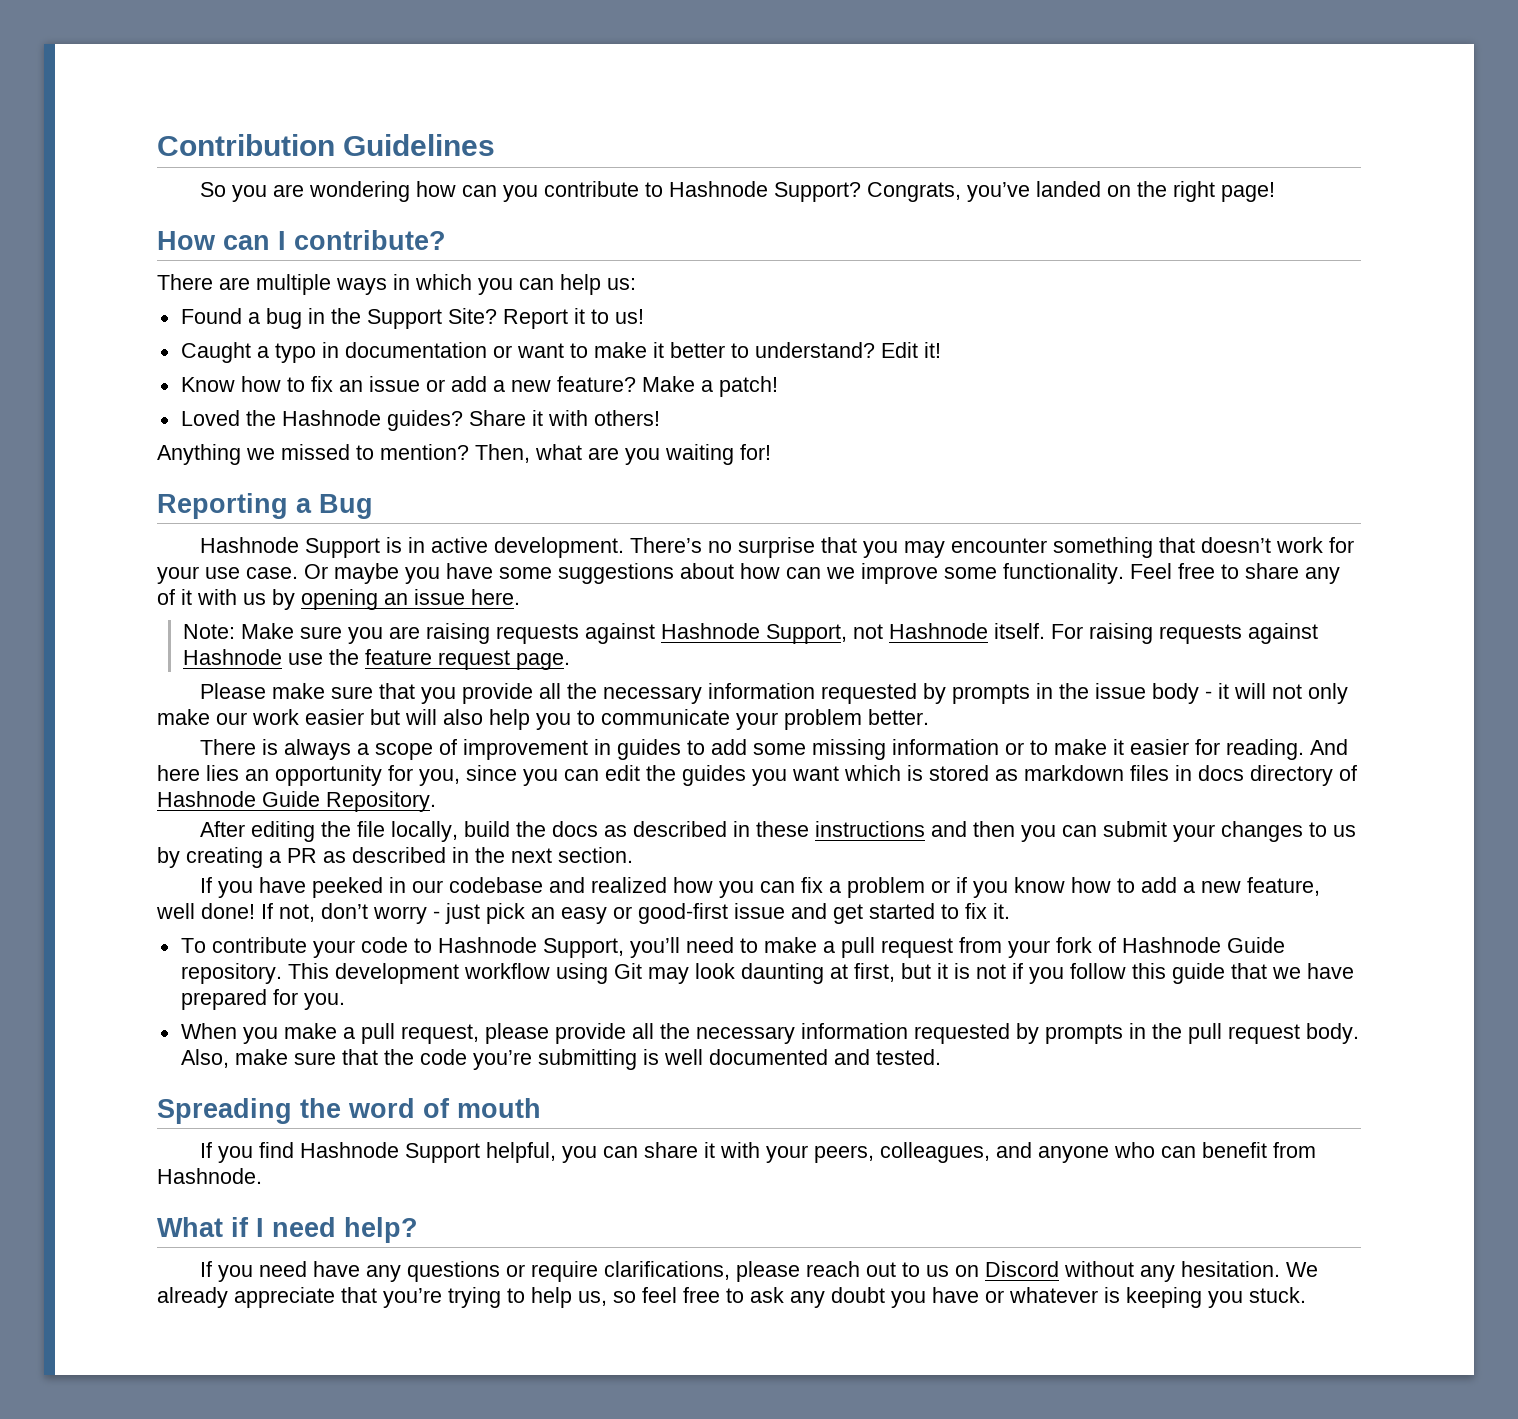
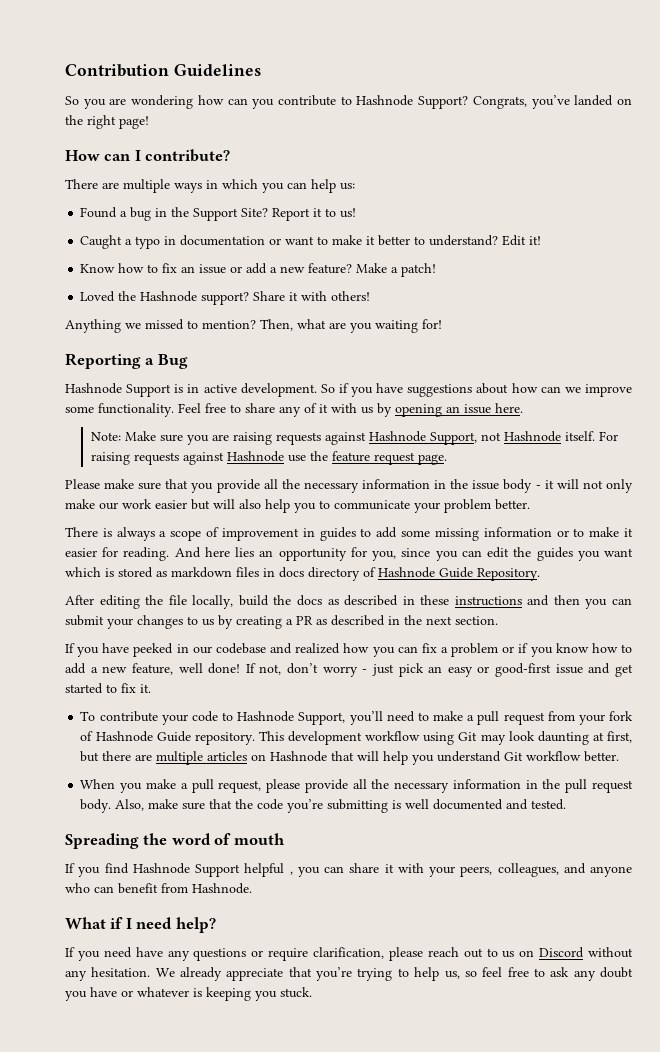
[386,410,463,431] guides? -> [201,292,250,305] support?
[630,537,1355,558] [157,563,552,584] There’s no surprise that you may encounter something that doesn’t work for your use case. Or maybe you have some -> [320,383,404,397] So if you have
[821,683,1031,704] requested by prompts -> (430, 484) none
[936,963,1354,984] [180,989,345,1010] it is not if you follow this guide that we have prepared for you. -> [102,751,620,765] there are multiple articles on Hashnode that will help you understand Git workflow better.
[913,1023,1123,1044] requested by prompts -> (521, 784) none
[486,1142,557,1163] helpful, -> [244,863,293,877] helpful ,
[604,1261,731,1280] clarifications, -> [313,947,384,959] clarification,

